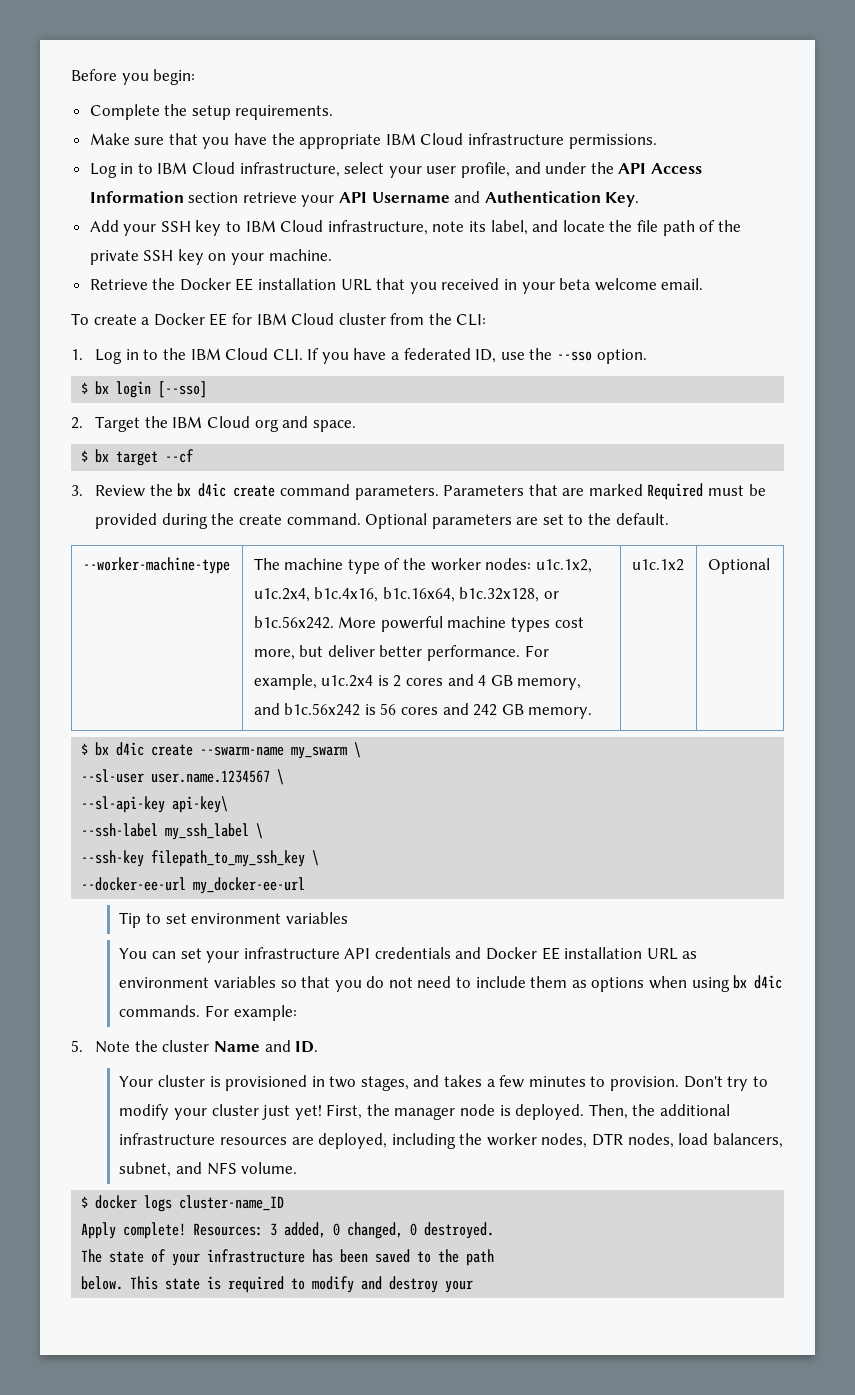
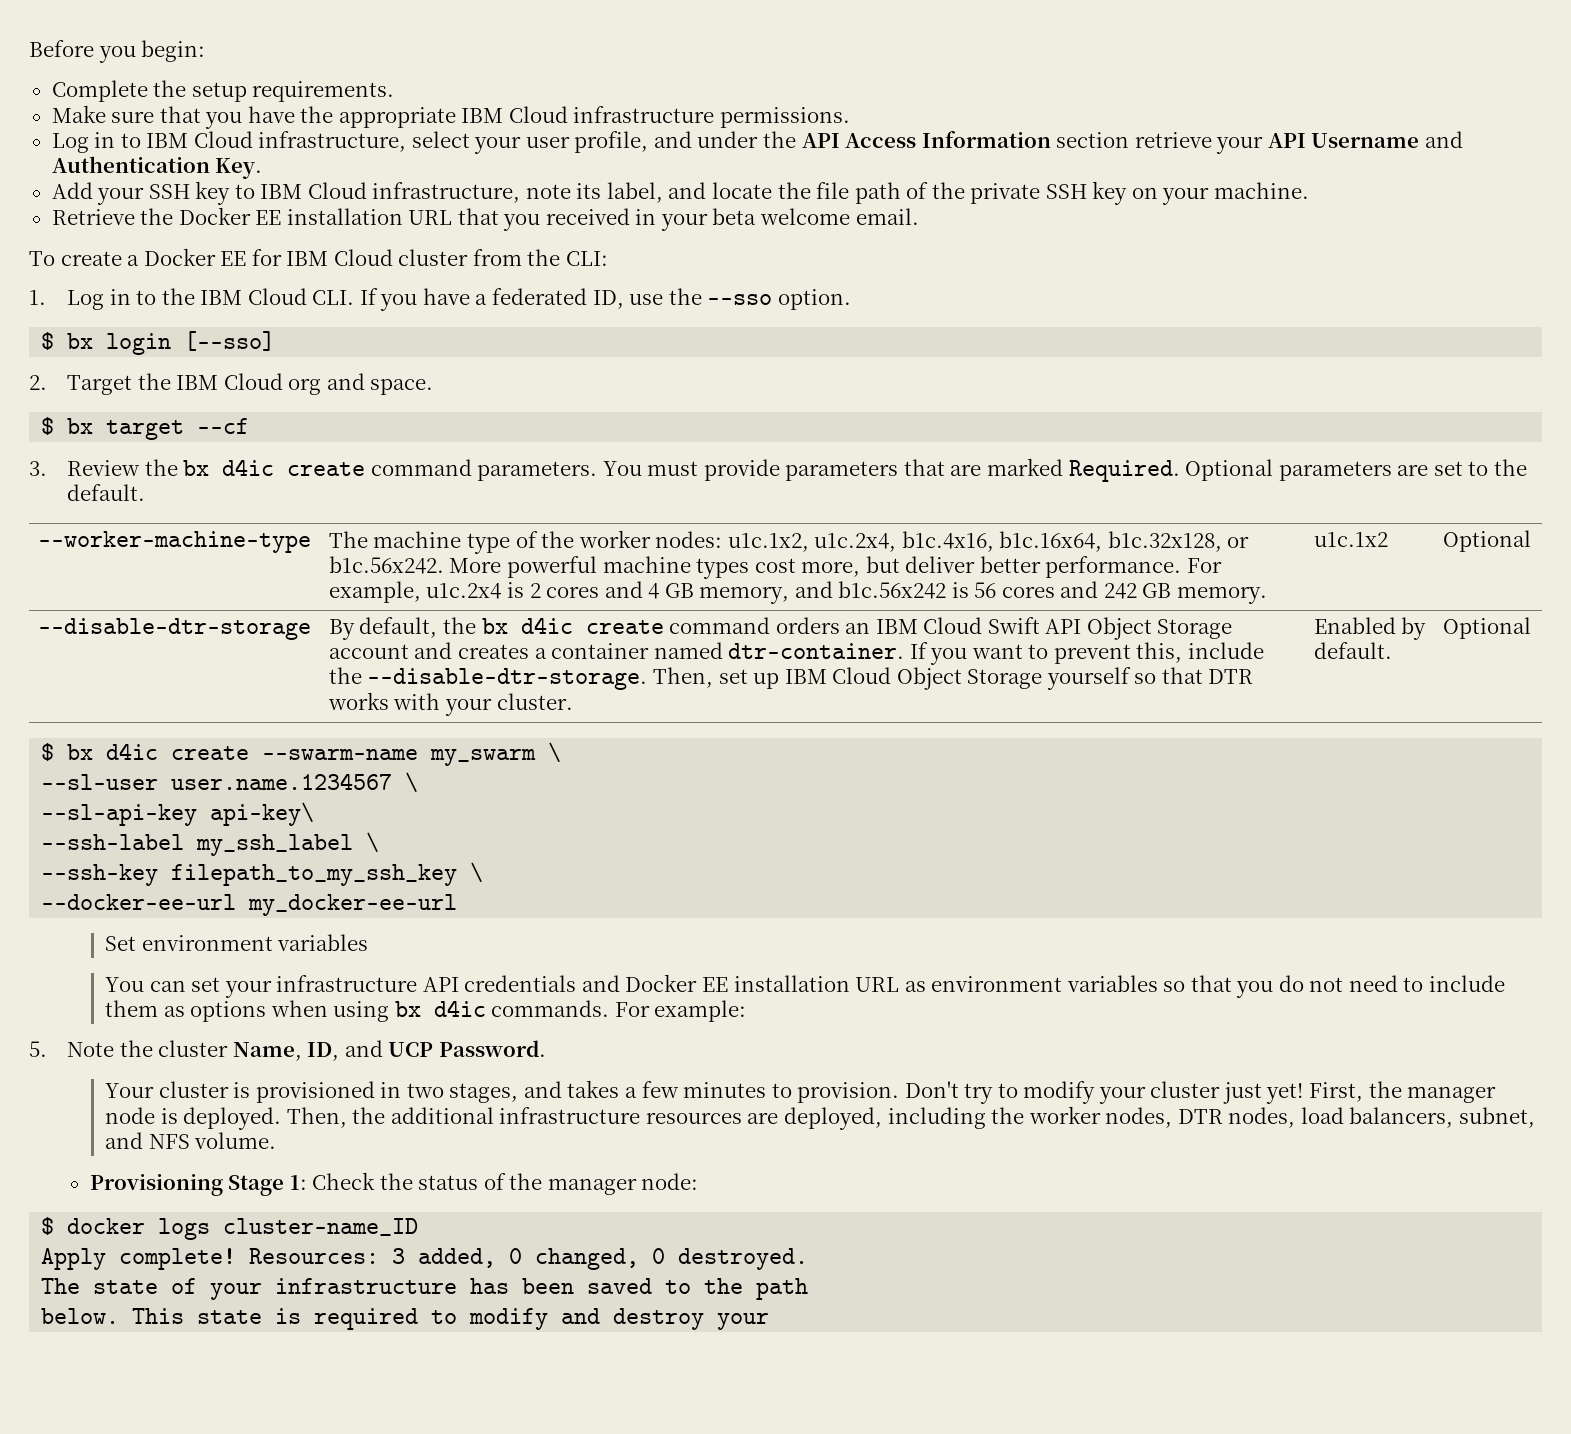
[443,483,766,500] [95,513,361,529] Parameters that are marked Required must be provided during the create command. -> [602,458,1180,482] You must provide parameters that are marked Required.
(770, 566) none -> [37,618,311,640] [328,617,1233,640] [328,642,1264,665] [328,667,1254,690] [327,692,573,716] [1313,617,1427,640] [1313,642,1392,659] [1442,617,1531,639] // --disable-dtr-storage | By default, the bx d4ic create command orders an IBM Cloud Swift API Object Storage account and creates a container named dtr-container. If you want to prevent this, include the --disable-dtr-storage. Then, set up IBM Cloud Object Storage yourself so that DTR works with your cluster. | Enabled by default. | Optional
[119,912,187,928] Tip to set -> [105,936,137,951] Set
[213,1040,319,1053] Name and ID. -> [232,1040,546,1061] Name, ID, and UCP Password.
(298, 1168) none -> [89,1172,699,1196] // Provisioning Stage 1: Check the status of the manager node:

